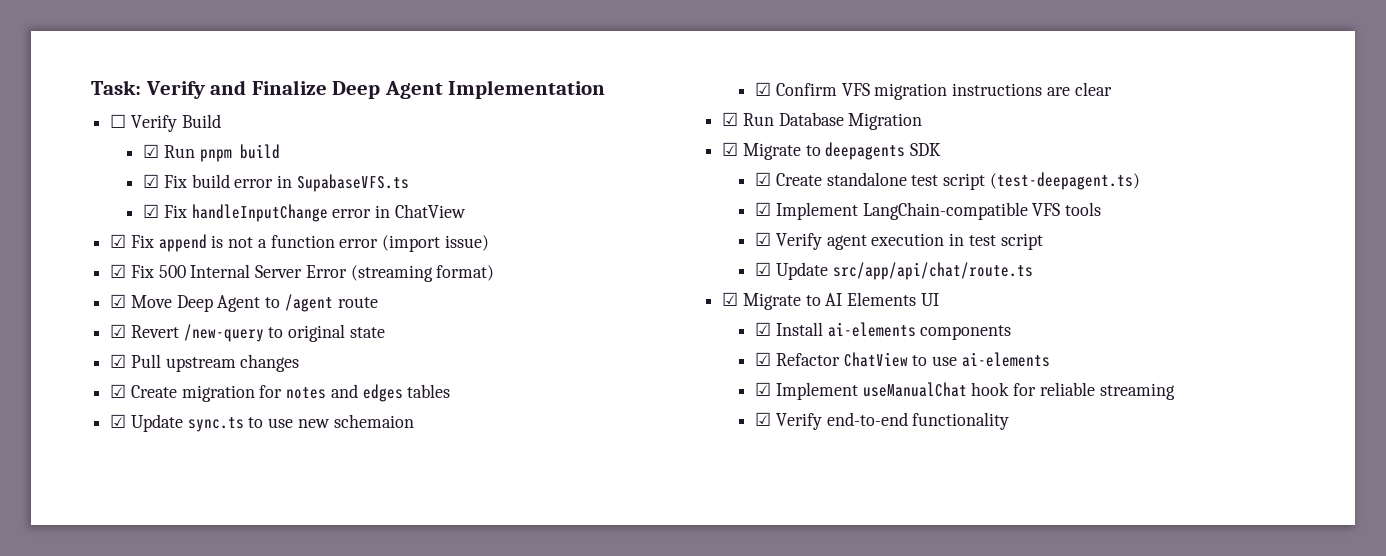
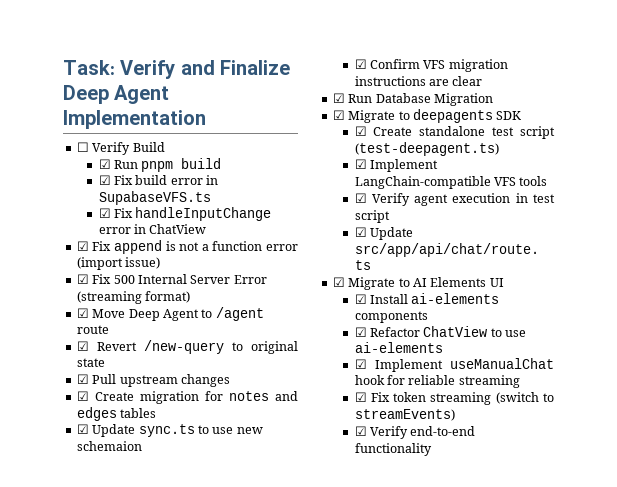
(1175, 391) none -> [354,392,554,405] [354,409,455,421] // ☑ Fix token streaming (switch to streamEvents)

